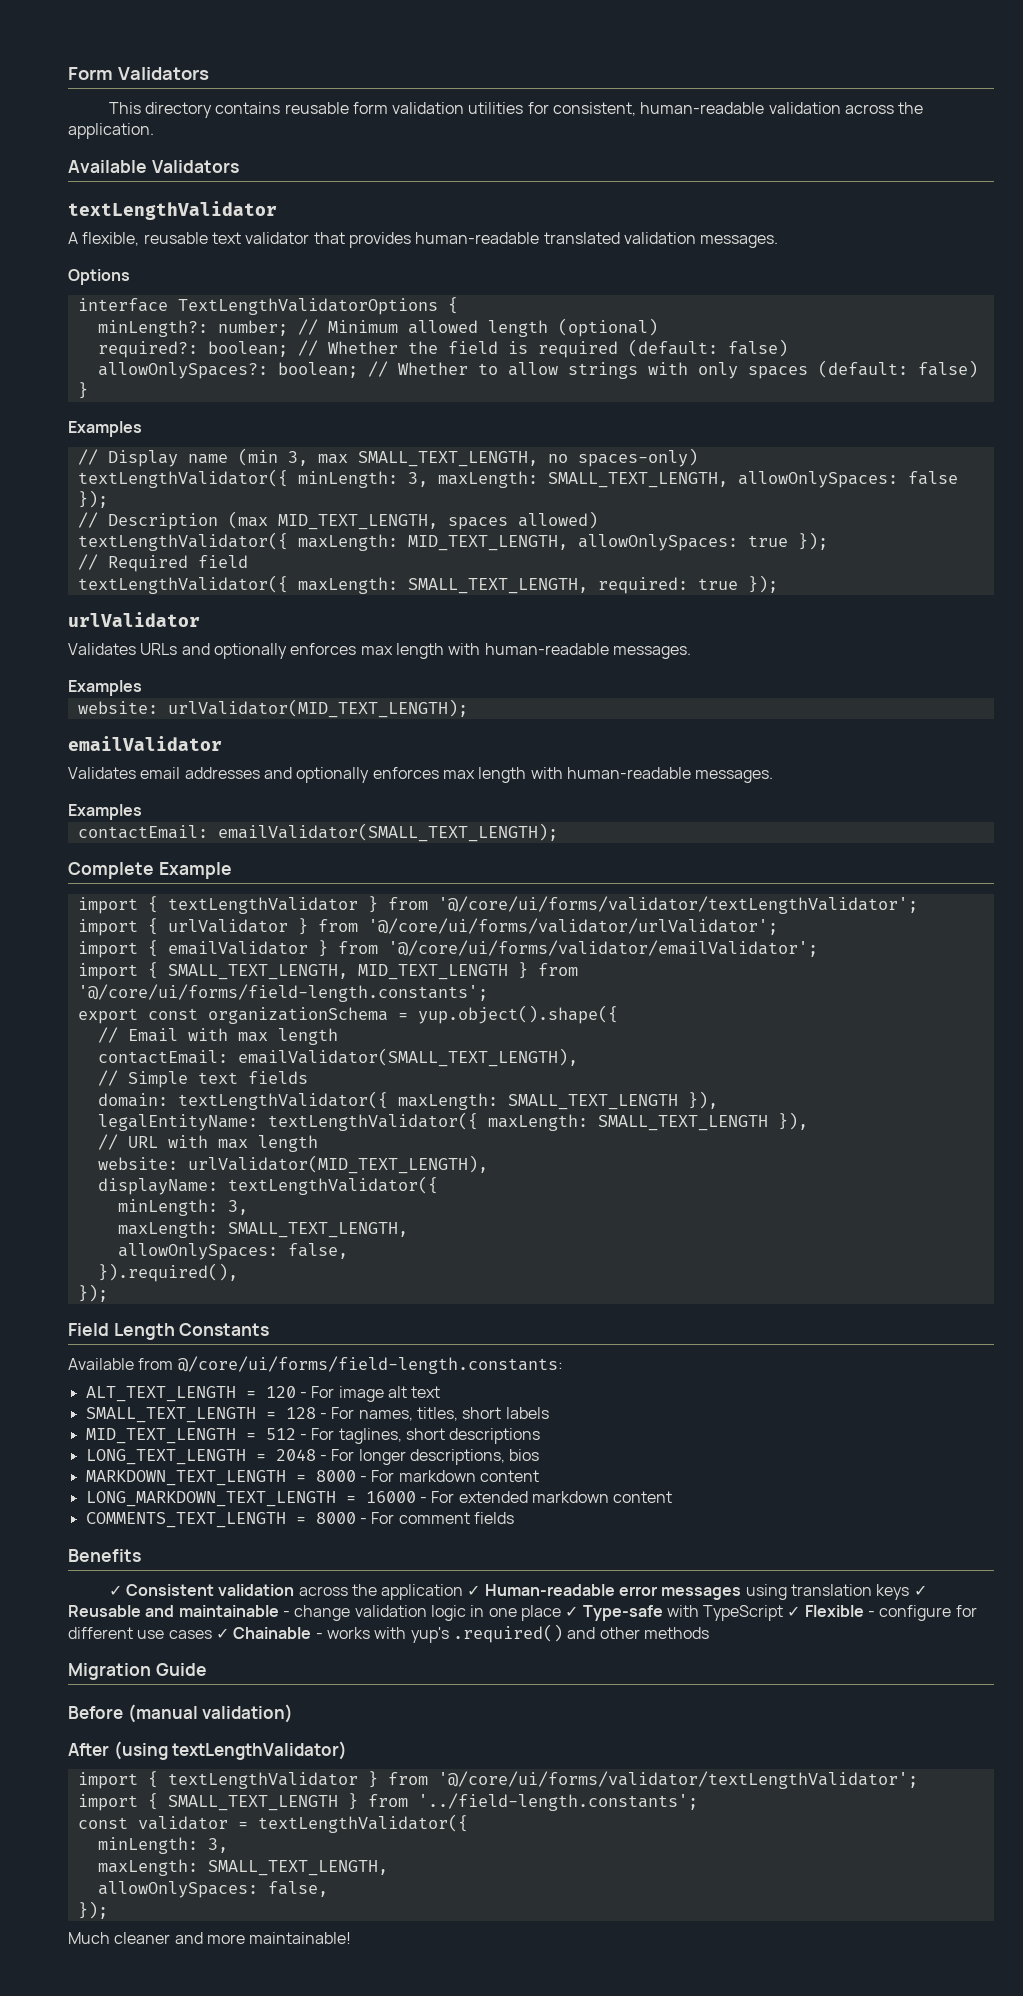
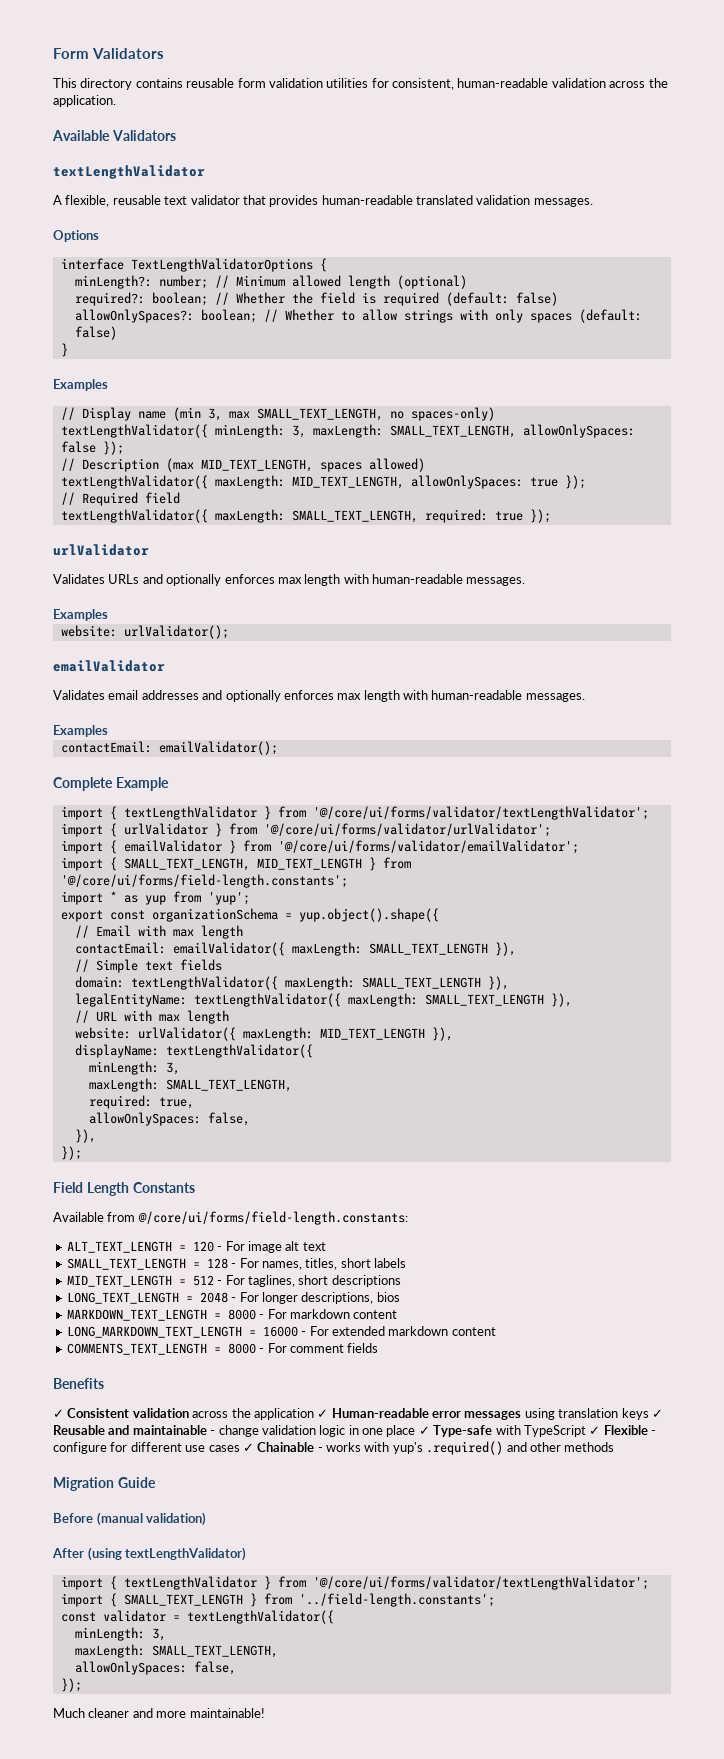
[167,699,468,718] urlValidator(MID_TEXT_LENGTH); -> [123,625,229,639] urlValidator();
[217,823,558,842] emailValidator(SMALL_TEXT_LENGTH); -> [158,741,278,755] emailValidator();
(488, 993) none -> [60,891,250,905] // import * as yup from 'yup';
[237,1048,578,1067] emailValidator(SMALL_TEXT_LENGTH), -> [172,942,516,956] emailValidator({ maxLength: SMALL_TEXT_LENGTH }),
[187,1155,488,1174] urlValidator(MID_TEXT_LENGTH), -> [137,1027,453,1041] urlValidator({ maxLength: MID_TEXT_LENGTH }),
[117,1243,348,1260] [97,1263,238,1282] // allowOnlySpaces: false, // }).required(), -> [88,1095,194,1109] [88,1112,250,1126] [74,1129,96,1143] // required: true, // allowOnlySpaces: false, // }),

